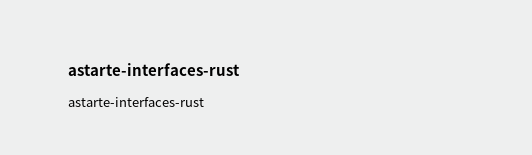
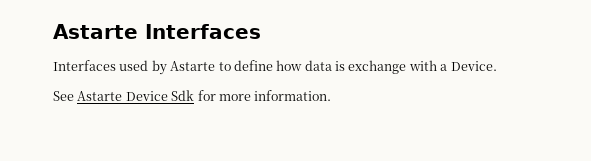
[68,63,240,76] [68,97,204,107] astarte-interfaces-rust // astarte-interfaces-rust -> [53,24,261,39] [53,60,497,75] [53,90,332,101] Astarte Interfaces // Interfaces used by Astarte to define how data is exchange with a Device. // See Astarte Device Sdk for more information.

